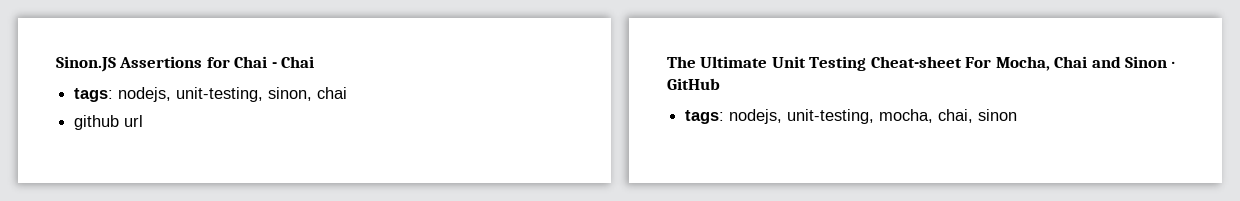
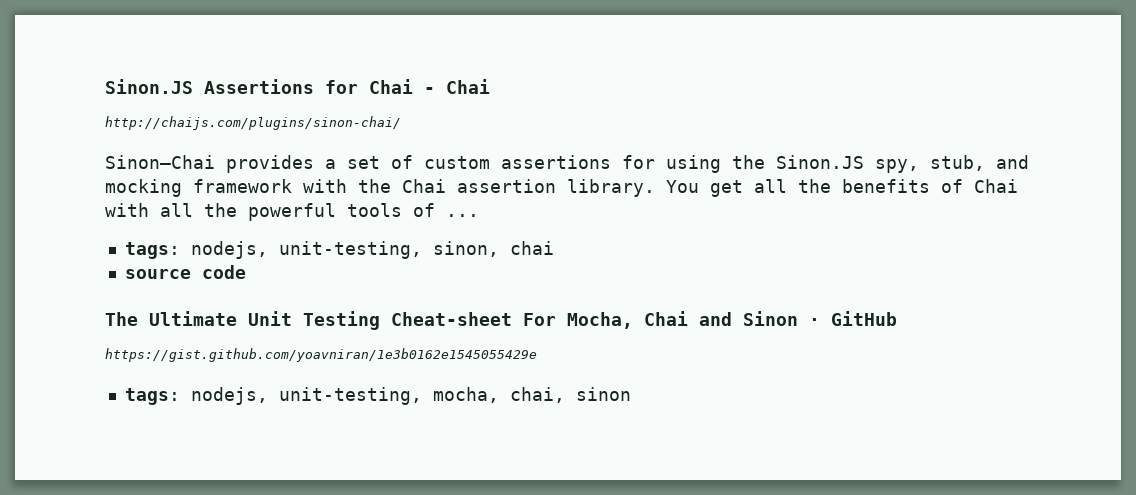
(315, 62) none -> [105,116,401,130] [105,155,1029,173] [105,179,1018,197] [105,203,479,221] // http://chaijs.com/plugins/sinon-chai/ // Sinon–Chai provides a set of custom assertions for using the Sinon.JS spy, stub, and mocking framework with the Chai assertion library. You get all the benefits of Chai with all the powerful tools of ...
[74,115,144,130] github url -> [124,265,246,279] source code
(720, 84) none -> [105,348,537,362] // https://gist.github.com/yoavniran/1e3b0162e1545055429e

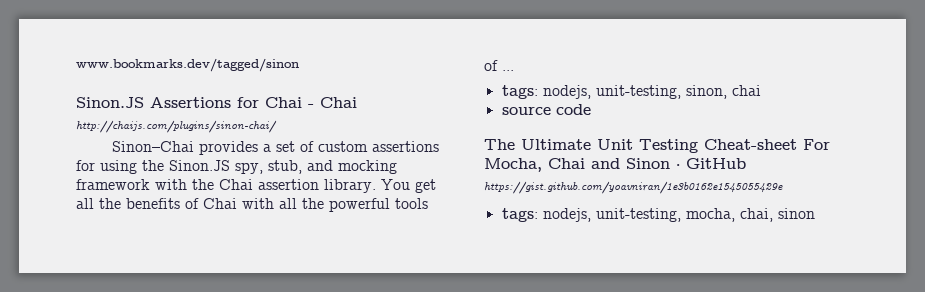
(105, 86) none -> [76,58,299,72] www.bookmarks.dev/tagged/sinon //

